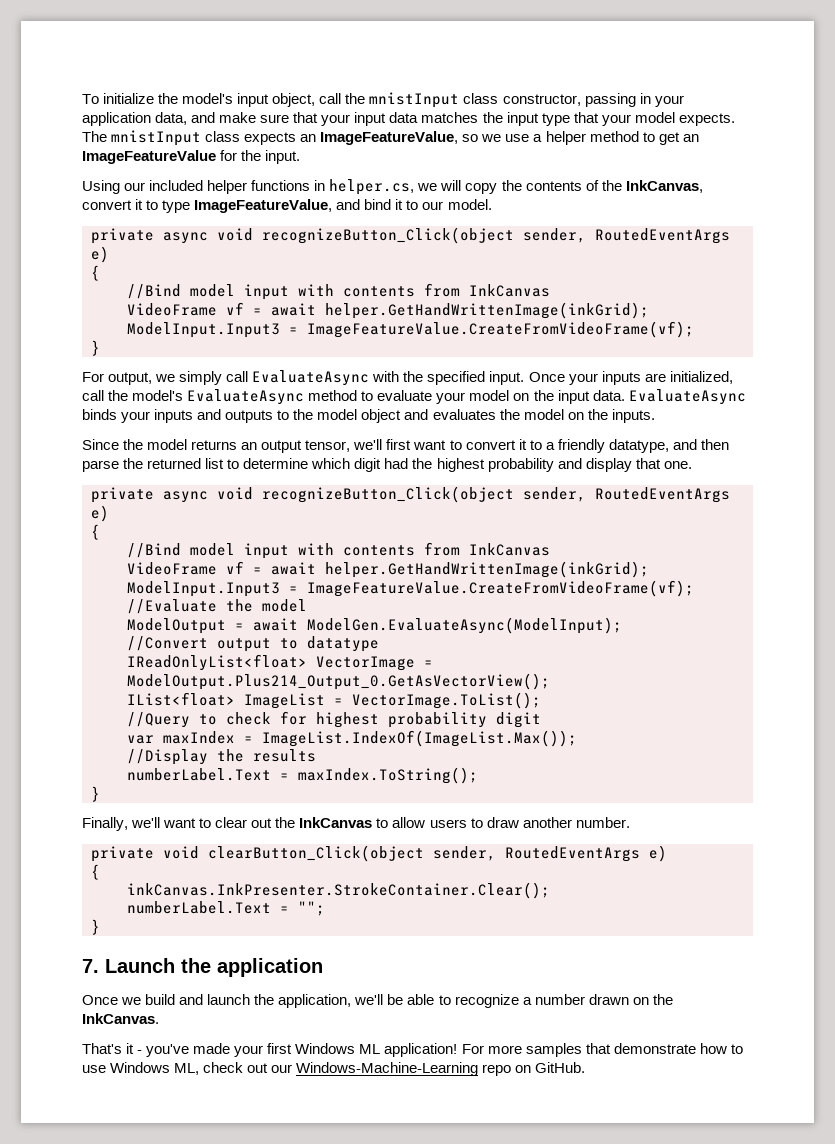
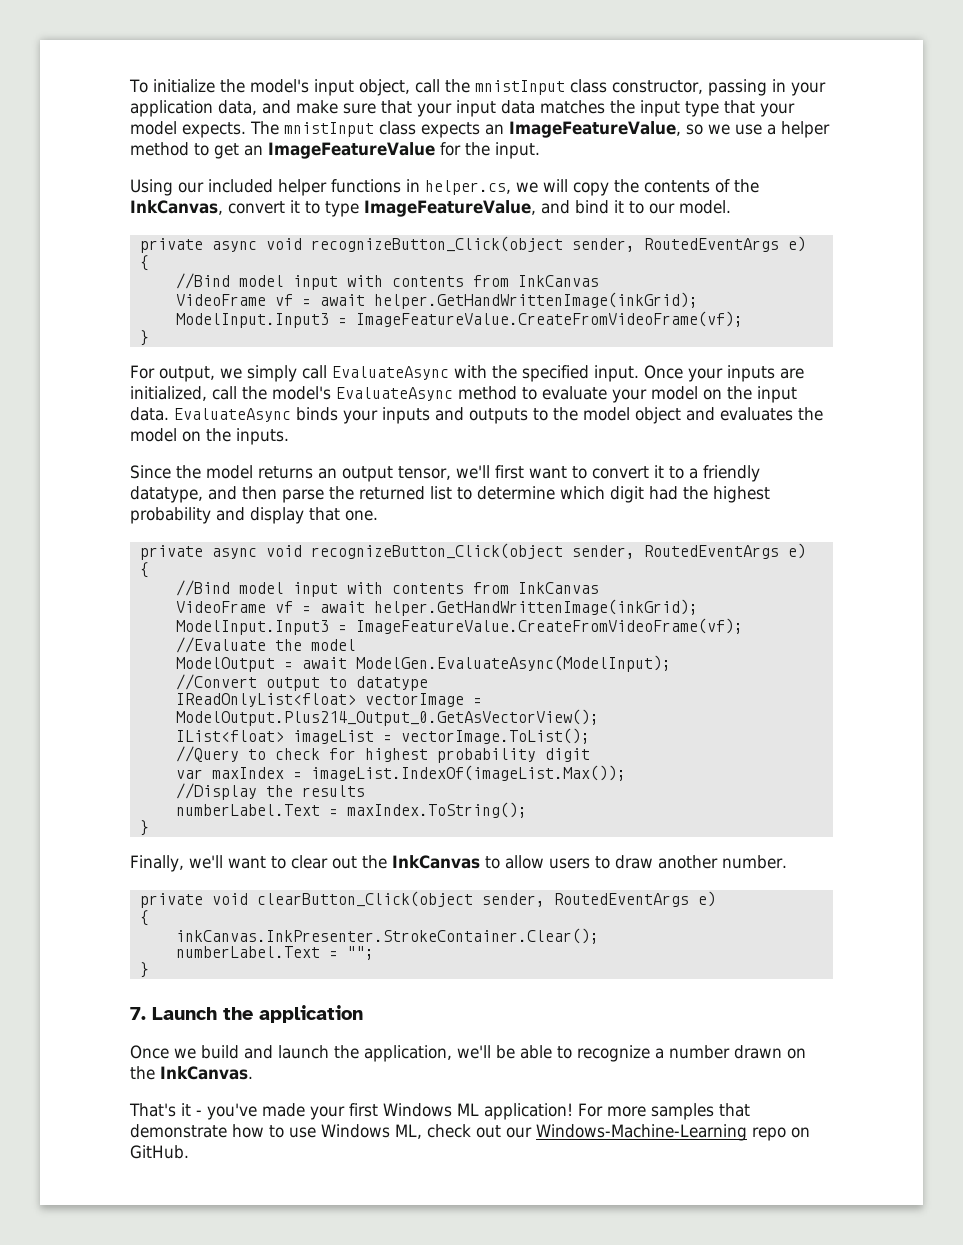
[316,656,415,671] VectorImage -> [364,693,464,707] vectorImage
[244,692,541,709] ImageList = VectorImage.ToList(); -> [292,728,590,744] imageList = vectorImage.ToList();
[262,730,577,747] ImageList.IndexOf(ImageList.Max()); -> [310,765,626,781] imageList.IndexOf(imageList.Max());

